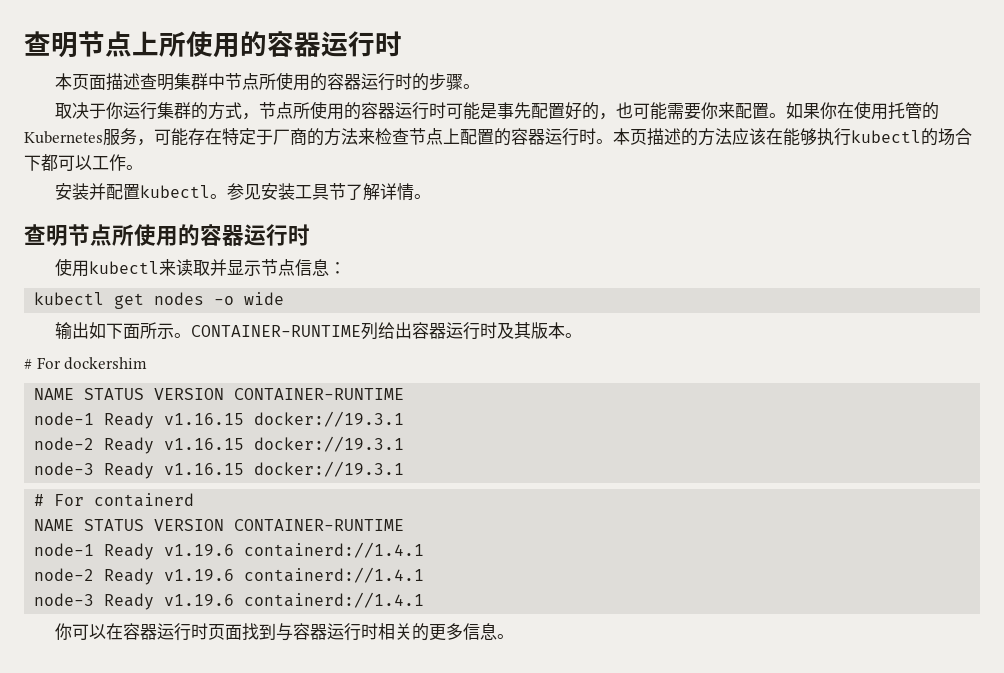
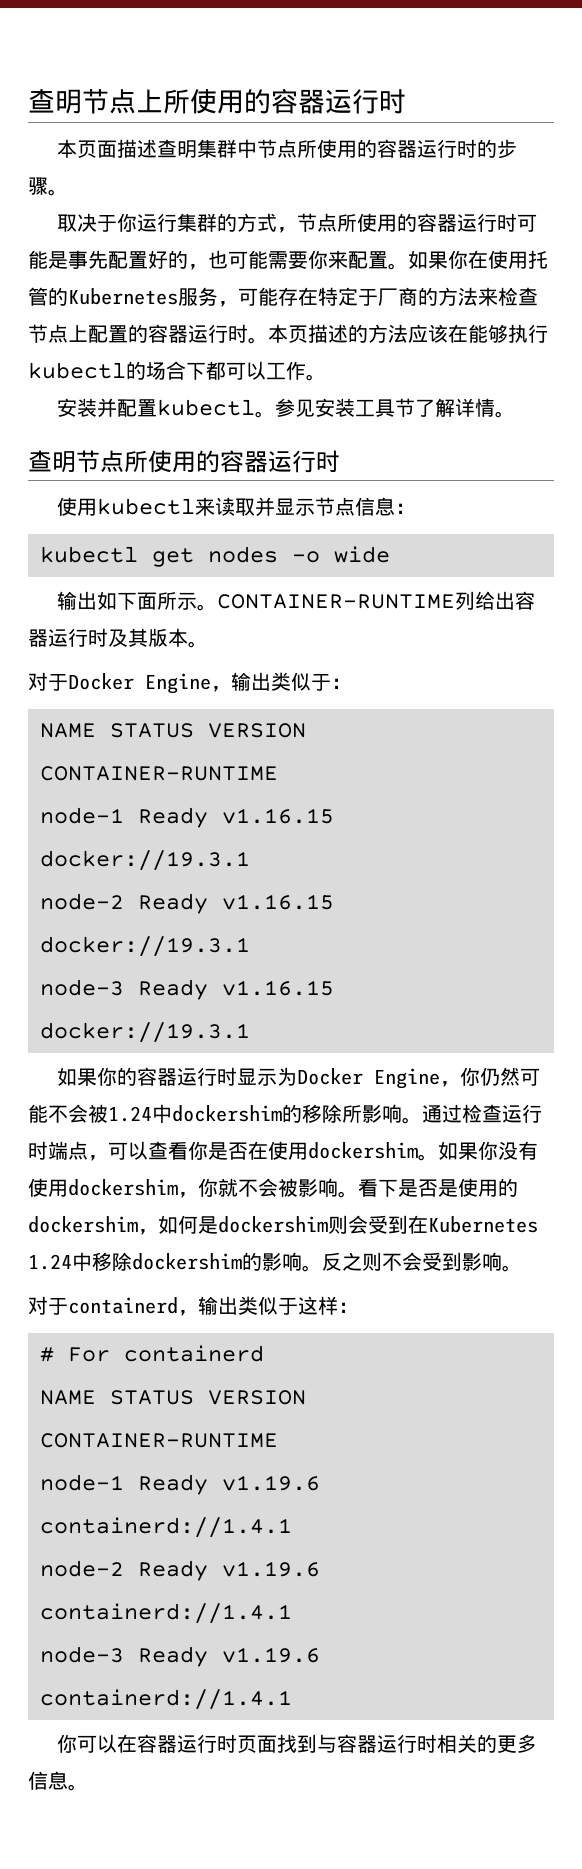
[24,357,148,370] # For dockershim -> [28,672,351,694] 对于Docker Engine，输出类似于：
(405, 469) none -> [57,1067,541,1089] [28,1104,542,1124] [28,1141,538,1161] [28,1178,518,1198] [28,1215,538,1235] [28,1252,522,1272] [28,1296,358,1316] // 如果你的容器运行时显示为Docker Engine，你仍然可能不会被1.24中dockershim的移除所影响。通过检查运行时端点，可以查看你是否在使用dockershim。如果你没有使用dockershim，你就不会被影响。看下是否是使用的dockershim，如何是dockershim则会受到在Kubernetes 1.24中移除dockershim的影响。反之则不会受到影响。 // 对于containerd，输出类似于这样：

